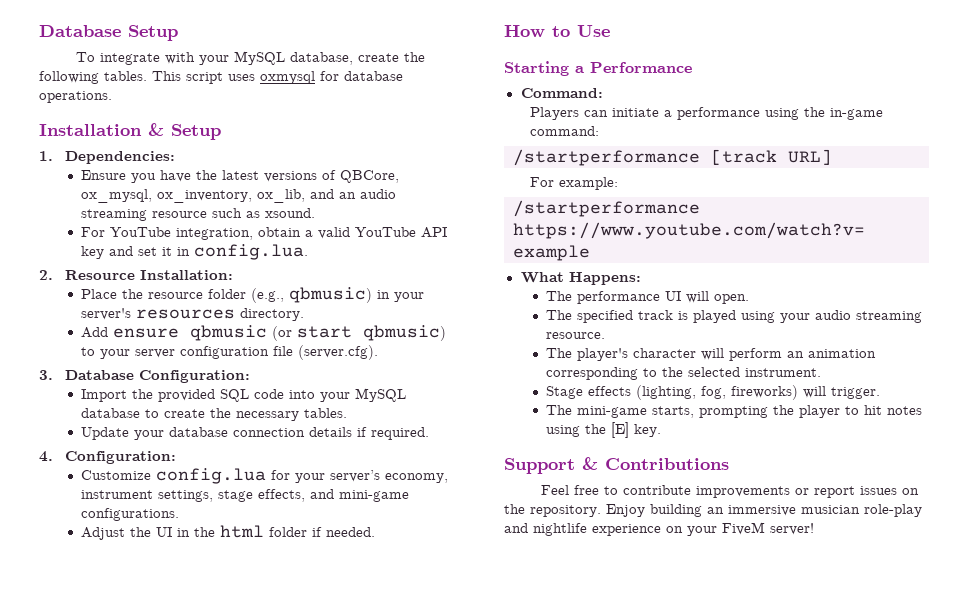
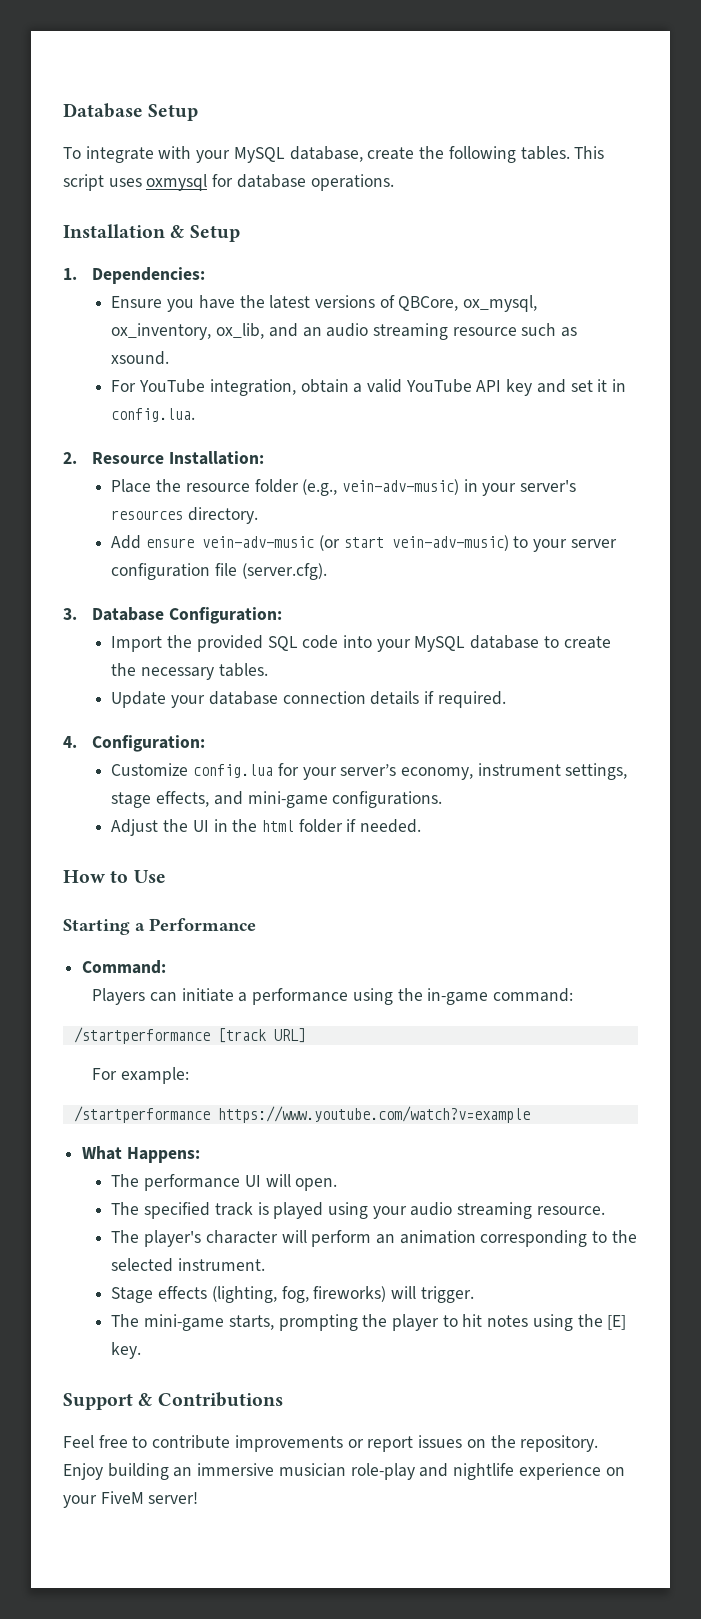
[289,287,373,303] qbmusic) -> [342,479,460,495] vein-adv-music)
[190,325,268,341] qbmusic -> [202,536,315,548] vein-adv-music
[363,325,447,341] qbmusic) -> [391,535,509,551] vein-adv-music)

